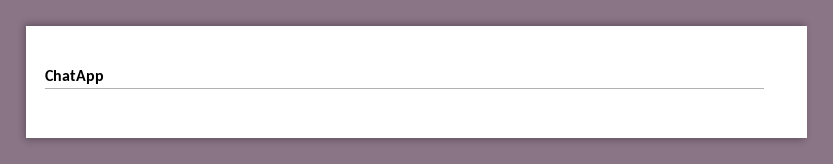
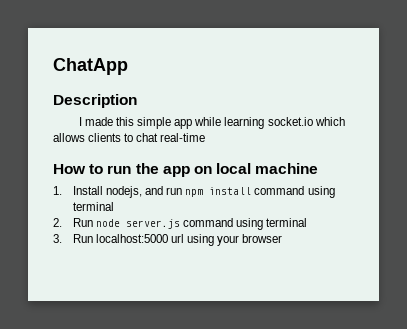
(104, 77) none -> [53,94,137,108] [78,117,345,129] [53,133,206,142] [53,163,319,177] [53,186,335,198] [72,202,114,211] [53,218,308,230] [53,234,283,246] // Description // I made this simple app while learning socket.io which allows clients to chat real-time // How to run the app on local machine // 1. Install nodejs, and run npm install command using terminal // 2. Run node server.js command using terminal // 3. Run localhost:5000 url using your browser

